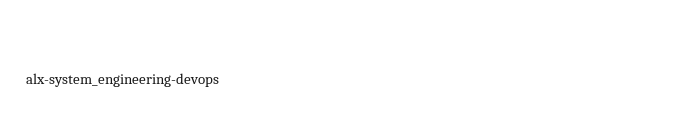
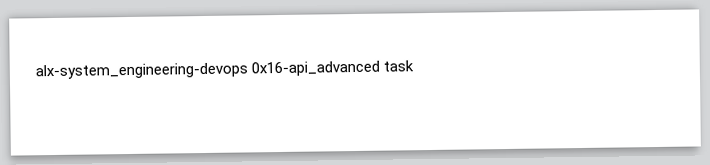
(219, 80) none -> [251,60,415,77] 0x16-api_advanced task

